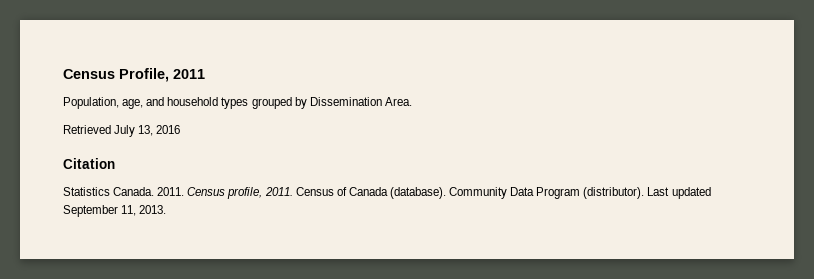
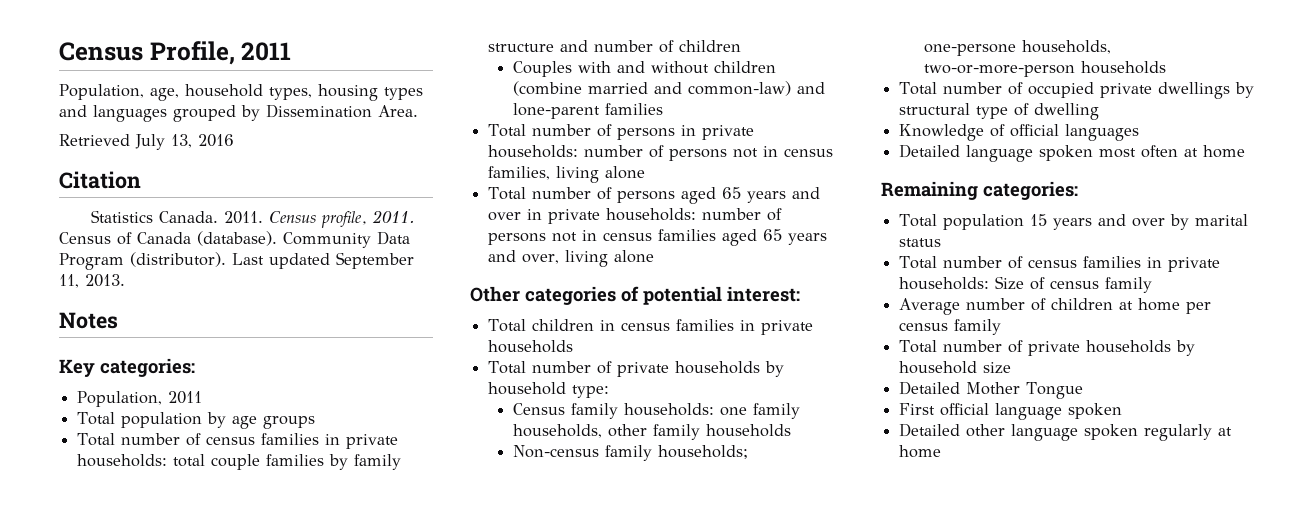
[146,97,249,109] and household types -> [185,84,423,101] [59,105,167,122] household types, housing types and languages
(167, 209) none -> [59,312,118,329] [59,358,195,377] [77,391,203,407] [77,412,316,429] [77,433,399,449] [77,454,402,470] [488,40,742,53] [513,61,777,77] [513,81,826,96] [513,103,664,119] [488,124,755,140] [488,145,834,161] [488,166,646,183] [488,187,821,204] [488,208,783,224] [488,229,828,246] [488,250,655,267] [470,286,800,305] [488,319,814,335] [488,340,574,353] [488,361,785,377] [488,382,610,398] [513,403,801,419] [513,424,792,440] [513,445,749,461] [924,40,1112,56] [924,61,1167,77] [899,82,1255,99] [899,103,1100,120] [899,124,1140,141] [899,144,1246,162] [881,181,1078,200] [899,214,1249,230] [899,238,942,247] [899,256,1221,272] [899,276,1153,293] [899,298,1212,315] [899,319,1002,335] [899,340,1196,356] [899,361,1012,374] [899,381,1084,399] [899,403,1123,420] [899,423,1233,441] [899,445,942,458] // Notes // Key categories: // Population, 2011 // Total population by age groups // Total number of census families in private households: total couple families by family structure and number of children // Couples with and without children (combine married and common-law) and lone-parent families // Total number of persons in private households: number of persons not in census families, living alone // Total number of persons aged 65 years and over in private households: number of persons not in census families aged 65 years and over, living alone // Other categories of potential interest: // Total children in census families in private households // Total number of private households by household type: // Census family households: one family households, other family households // Non-census family households; one-persone households, two-or-more-person households // Total number of occupied private dwellings by structural type of dwelling // Knowledge of official languages // Detailed language spoken most often at home // Remaining categories: // Total population 15 years and over by marital status // Total number of census families in private households: Size of census family // Average number of children at home per census family // Total number of private households by household size // Detailed Mother Tongue // First official language spoken // Detailed other language spoken regularly at home

